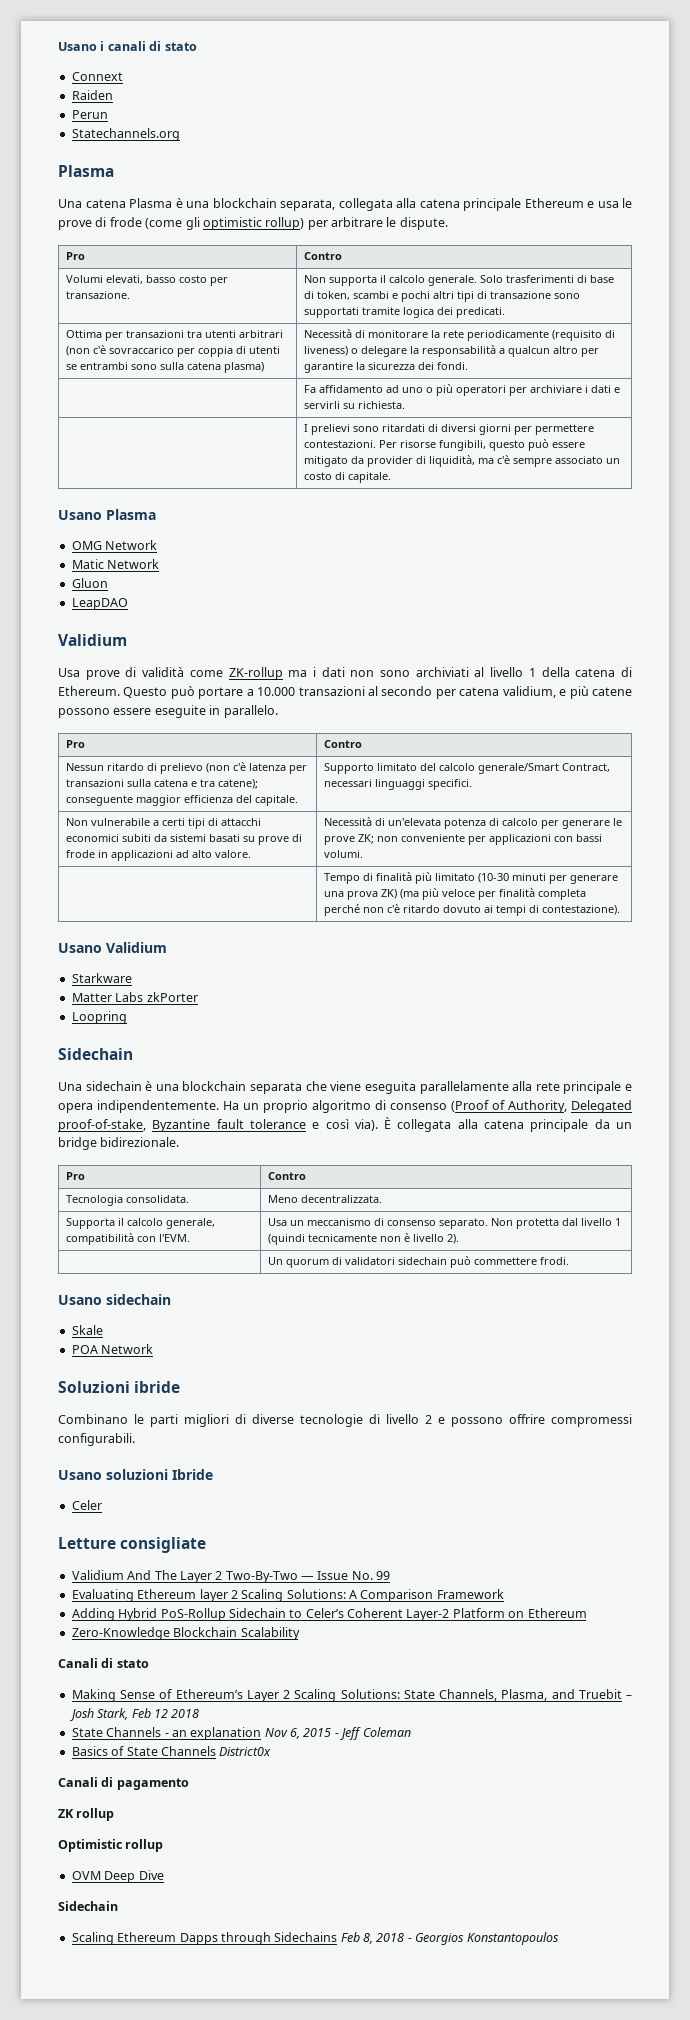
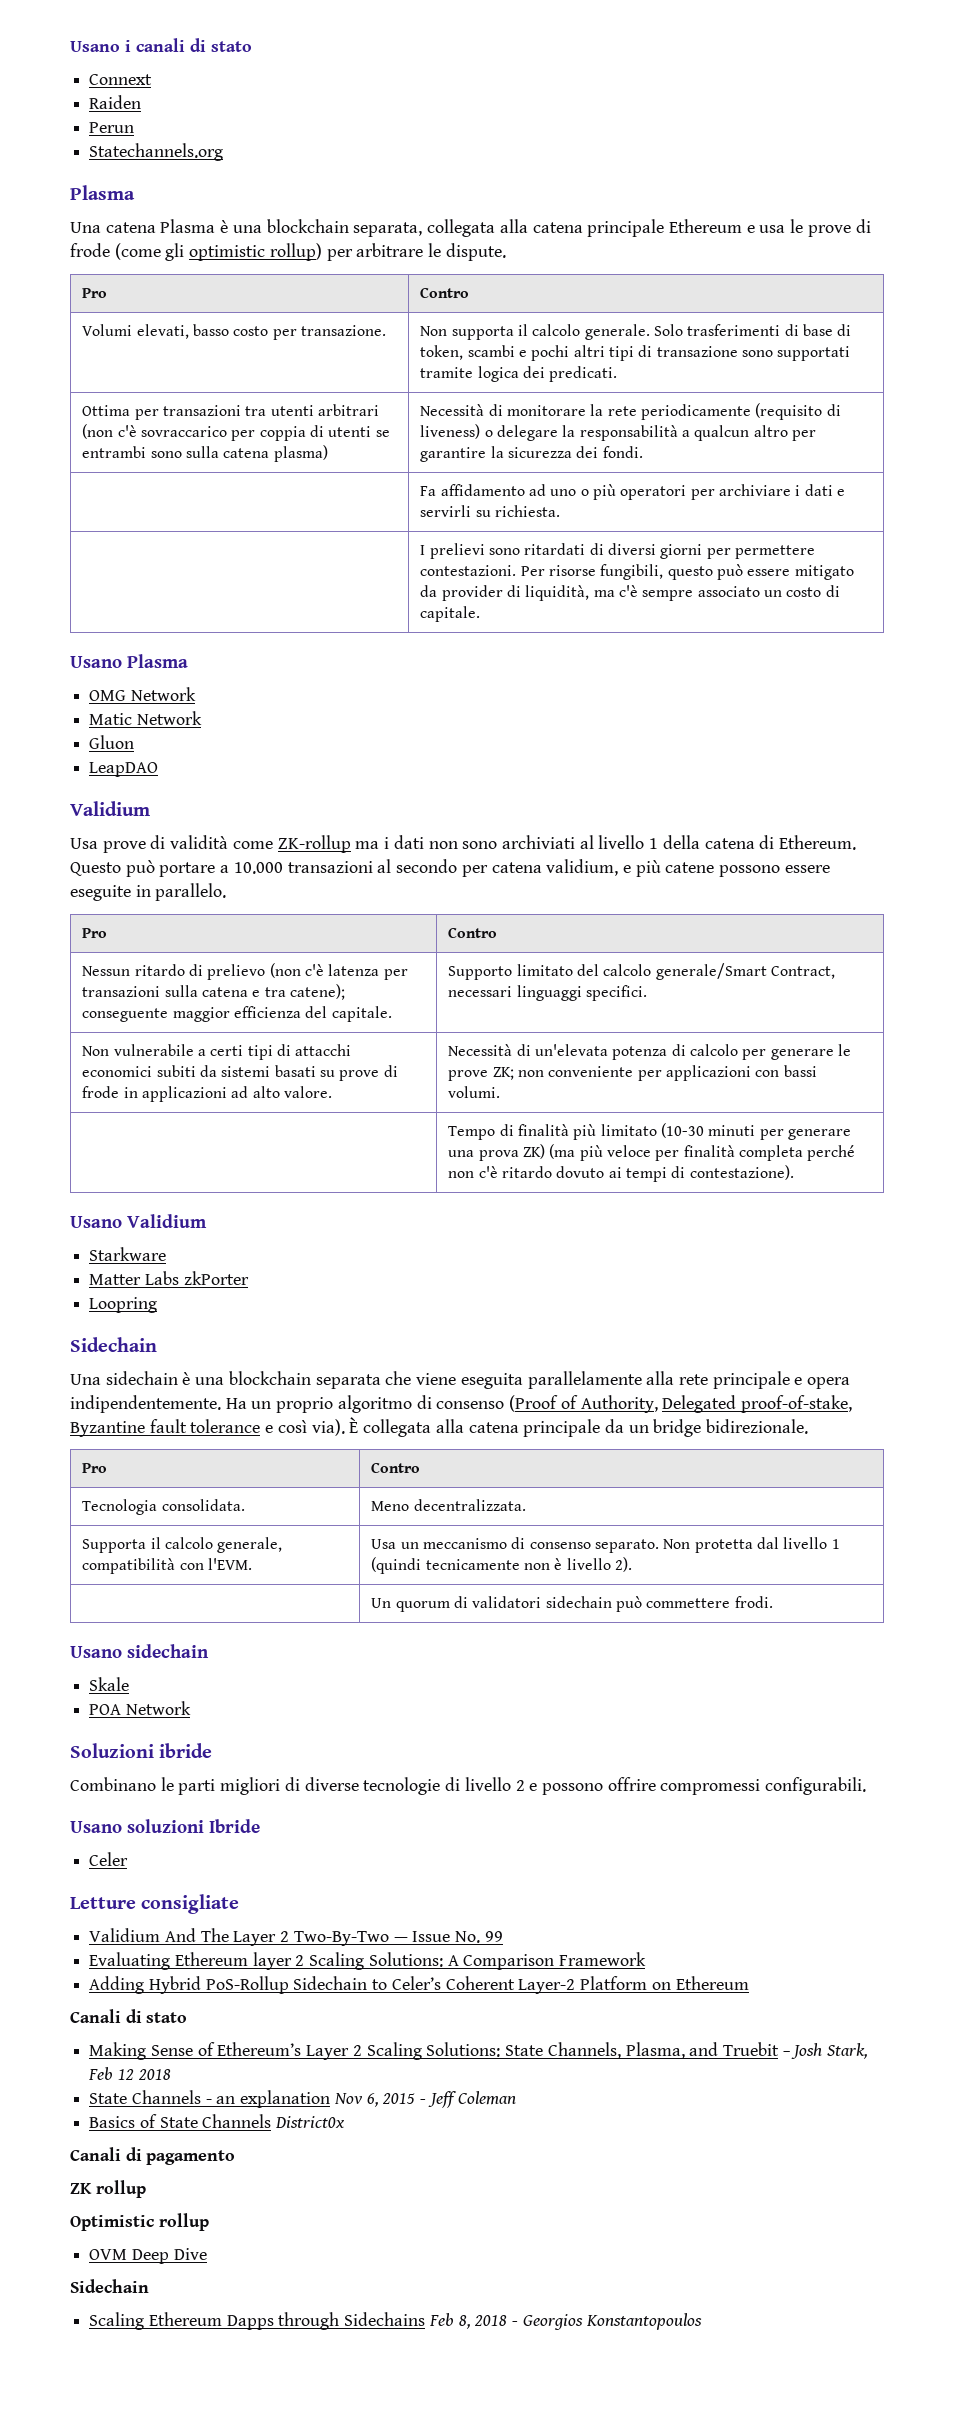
[71,1627,300,1640] // Zero-Knowledge Blockchain Scalability -> (749, 1983) none

